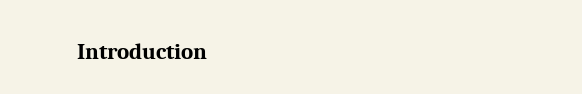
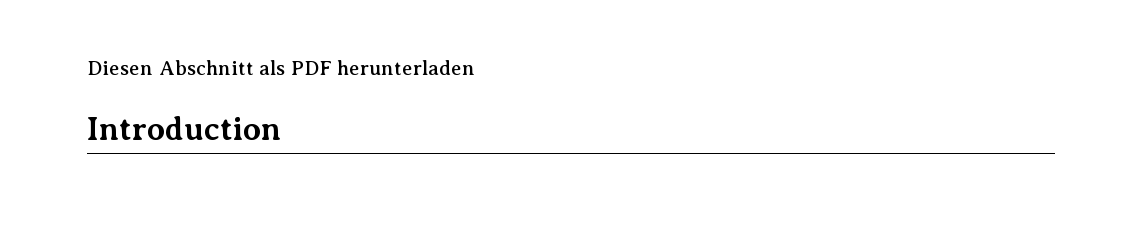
(77, 51) none -> [87,60,476,75] Diesen Abschnitt als PDF herunterladen //

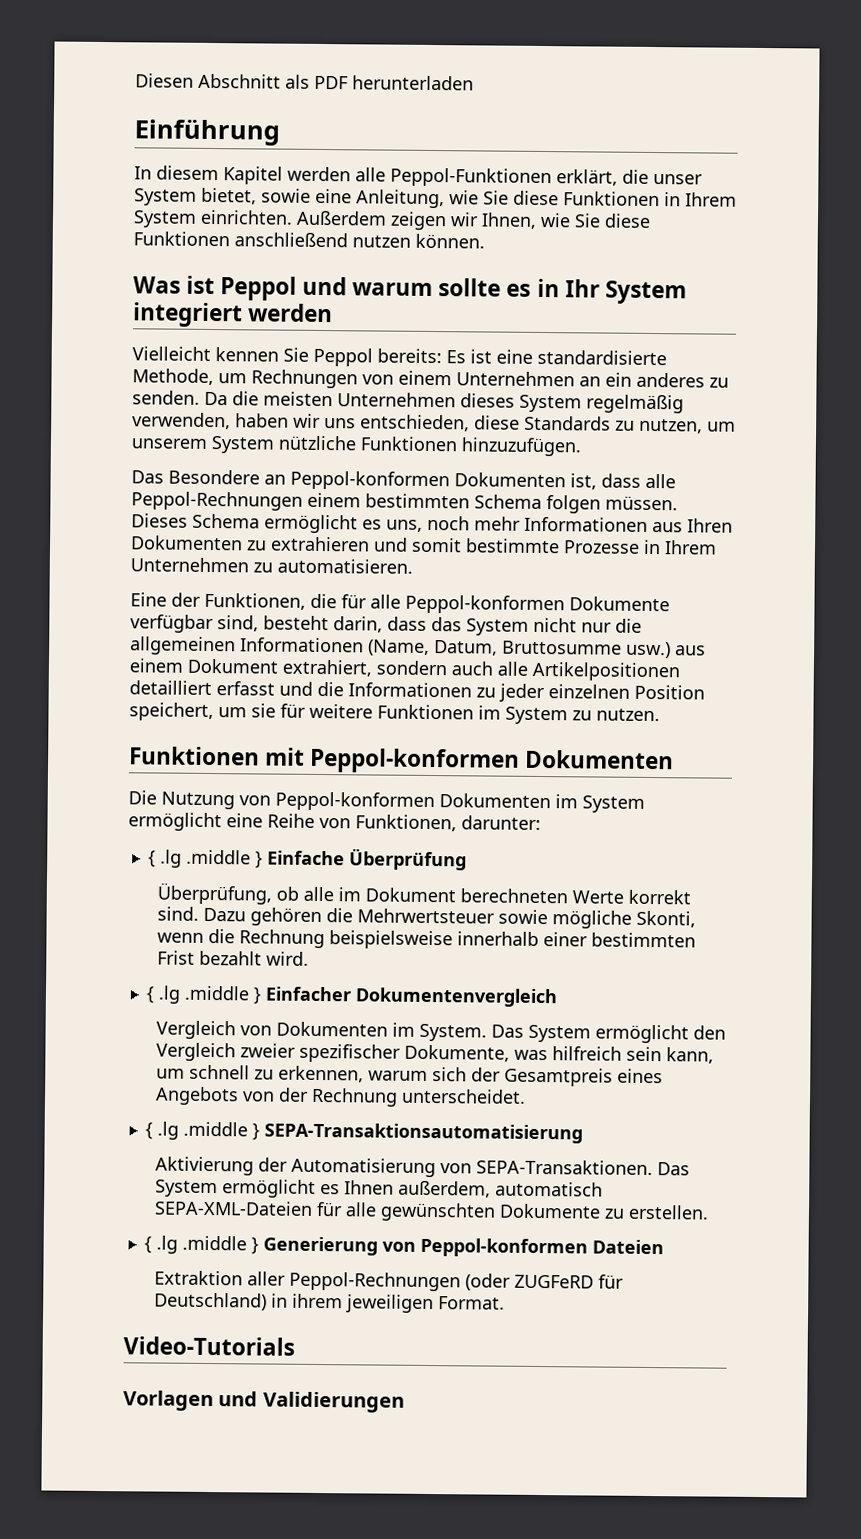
[87,116,281,140] Introduction -> [134,118,280,146] [134,165,703,188] [134,187,737,209] [133,209,651,231] [133,231,485,249] [133,275,687,305] [133,302,334,328] [132,346,667,367] [132,368,729,389] [132,390,684,414] [132,412,736,434] [131,435,582,457] [131,469,676,491] [131,491,678,514] [131,513,733,534] [130,535,717,555] [130,557,413,574] [130,592,670,615] [130,614,642,636] [130,636,706,659] [129,658,680,682] [129,680,705,703] [129,702,660,725] [129,746,675,774] [128,790,645,813] [128,812,541,832] [147,848,467,871] [157,882,692,905] [157,906,697,929] [157,928,697,950] [157,950,310,966] [145,985,558,1008] [156,1020,727,1044] [156,1042,715,1064] [156,1064,664,1087] [155,1086,527,1107] [144,1121,583,1144] [155,1156,691,1178] [155,1179,604,1198] [154,1200,710,1222] [143,1235,664,1258] [154,1270,625,1292] [154,1292,506,1314] [123,1336,295,1356] [123,1390,405,1413] Einführung // In diesem Kapitel werden alle Peppol-Funktionen erklärt, die unser System bietet, sowie eine Anleitung, wie Sie diese Funktionen in Ihrem System einrichten. Außerdem zeigen wir Ihnen, wie Sie diese Funktionen anschließend nutzen können. // Was ist Peppol und warum sollte es in Ihr System integriert werden // Vielleicht kennen Sie Peppol bereits: Es ist eine standardisierte Methode, um Rechnungen von einem Unternehmen an ein anderes zu senden. Da die meisten Unternehmen dieses System regelmäßig verwenden, haben wir uns entschieden, diese Standards zu nutzen, um unserem System nützliche Funktionen hinzuzufügen. // Das Besondere an Peppol-konformen Dokumenten ist, dass alle Peppol-Rechnungen einem bestimmten Schema folgen müssen. Dieses Schema ermöglicht es uns, noch mehr Informationen aus Ihren Dokumenten zu extrahieren und somit bestimmte Prozesse in Ihrem Unternehmen zu automatisieren. // Eine der Funktionen, die für alle Peppol-konformen Dokumente verfügbar sind, besteht darin, dass das System nicht nur die allgemeinen Informationen (Name, Datum, Bruttosumme usw.) aus einem Dokument extrahiert, sondern auch alle Artikelpositionen detailliert erfasst und die Informationen zu jeder einzelnen Position speichert, um sie für weitere Funktionen im System zu nutzen. // Funktionen mit Peppol-konformen Dokumenten // Die Nutzung von Peppol-konformen Dokumenten im System ermöglicht eine Reihe von Funktionen, darunter: // { .lg .middle } Einfache Überprüfung // Überprüfung, ob alle im Dokument berechneten Werte korrekt sind. Dazu gehören die Mehrwertsteuer sowie mögliche Skonti, wenn die Rechnung beispielsweise innerhalb einer bestimmten Frist bezahlt wird. // { .lg .middle } Einfacher Dokumentenvergleich // Vergleich von Dokumenten im System. Das System ermöglicht den Vergleich zweier spezifischer Dokumente, was hilfreich sein kann, um schnell zu erkennen, warum sich der Gesamtpreis eines Angebots von der Rechnung unterscheidet. // { .lg .middle } SEPA-Transaktionsautomatisierung // Aktivierung der Automatisierung von SEPA-Transaktionen. Das System ermöglicht es Ihnen außerdem, automatisch SEPA-XML-Dateien für alle gewünschten Dokumente zu erstellen. // { .lg .middle } Generierung von Peppol-konformen Dateien // Extraktion aller Peppol-Rechnungen (oder ZUGFeRD für Deutschland) in ihrem jeweiligen Format. // Video-Tutorials // Vorlagen und Validierungen

